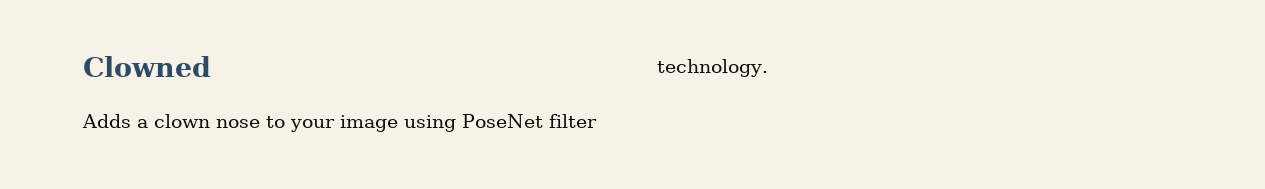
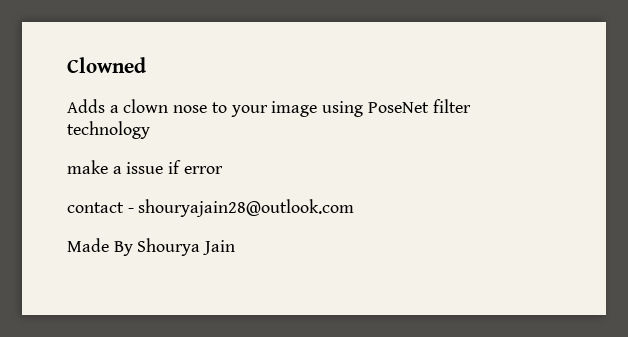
[657,59,768,77] technology. -> [67,121,150,139] [67,160,223,174] [67,199,355,217] [67,238,236,256] technology // make a issue if error // contact - shouryajain28@outlook.com // Made By Shourya Jain

